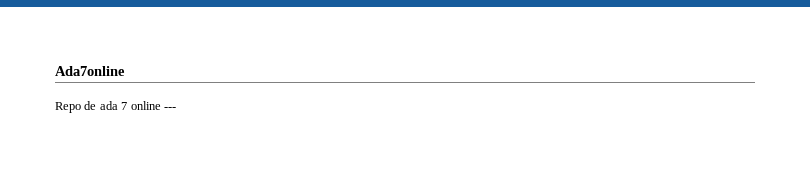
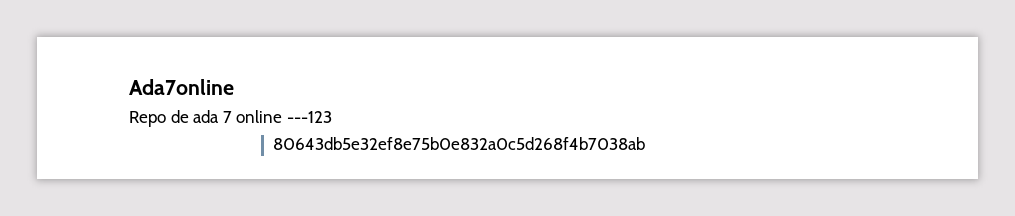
[163,107,176,110] --- -> [286,111,332,123] [273,137,646,150] ---123 // 80643db5e32ef8e75b0e832a0c5d268f4b7038ab

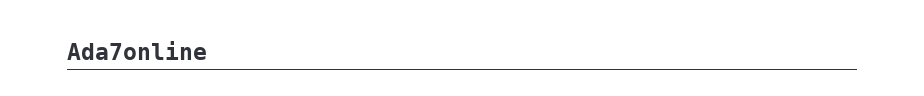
[129,110,332,127] [273,137,646,150] // Repo de ada 7 online ---123 // 80643db5e32ef8e75b0e832a0c5d268f4b7038ab -> (207, 50) none

